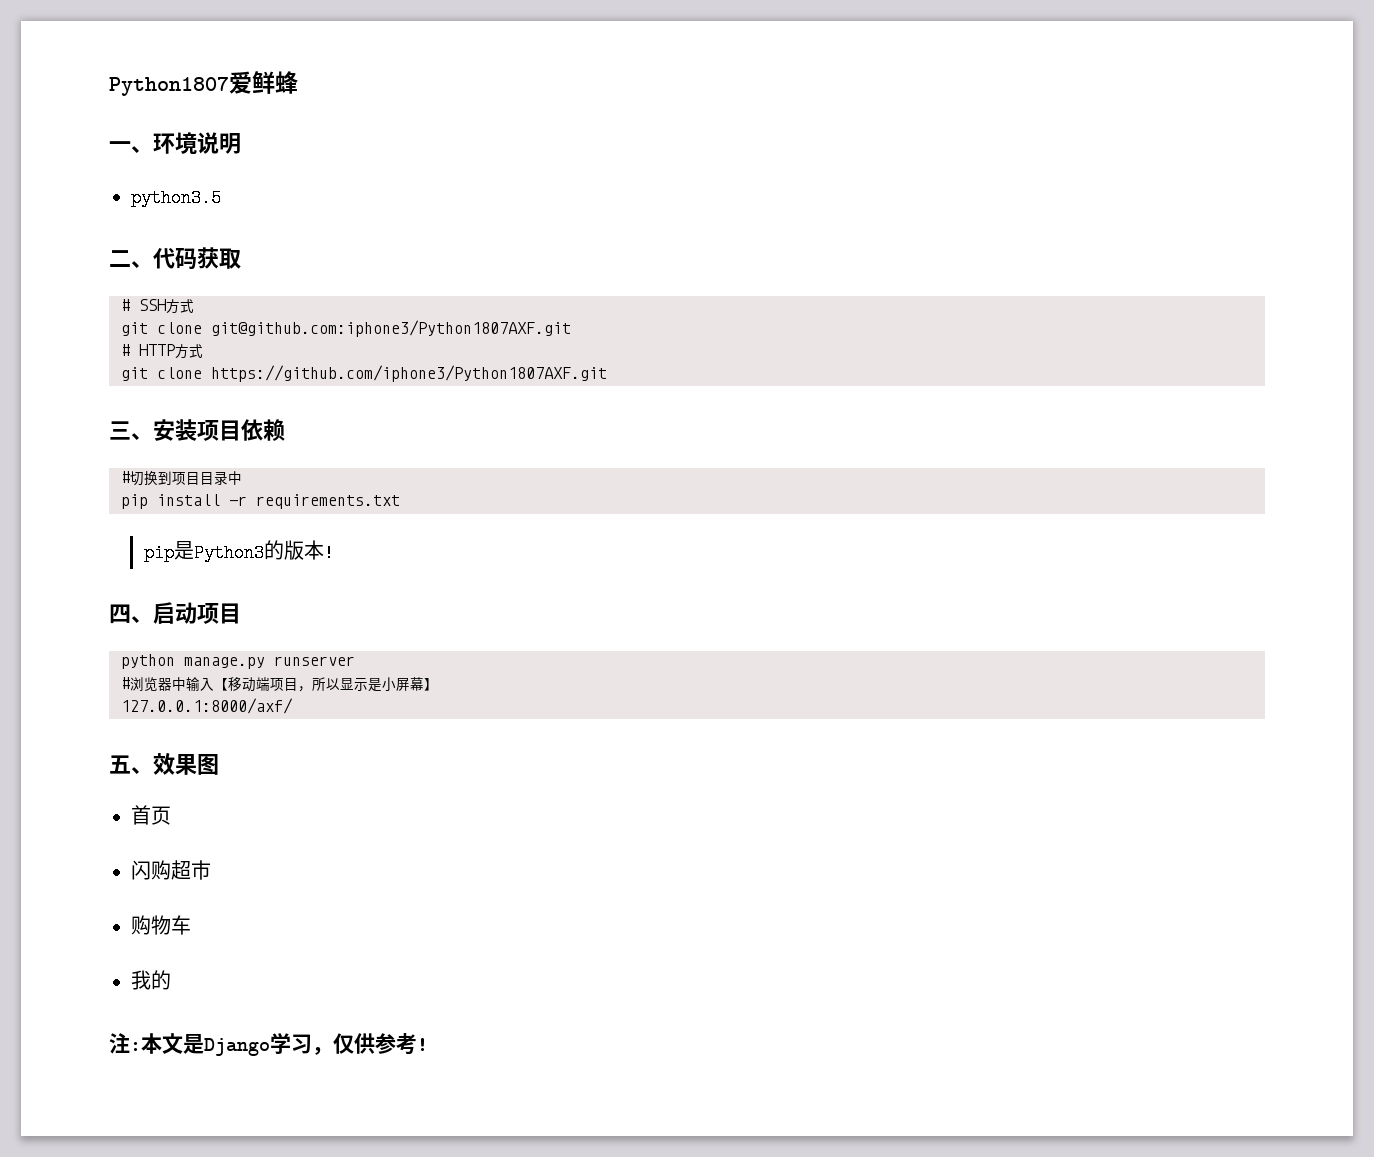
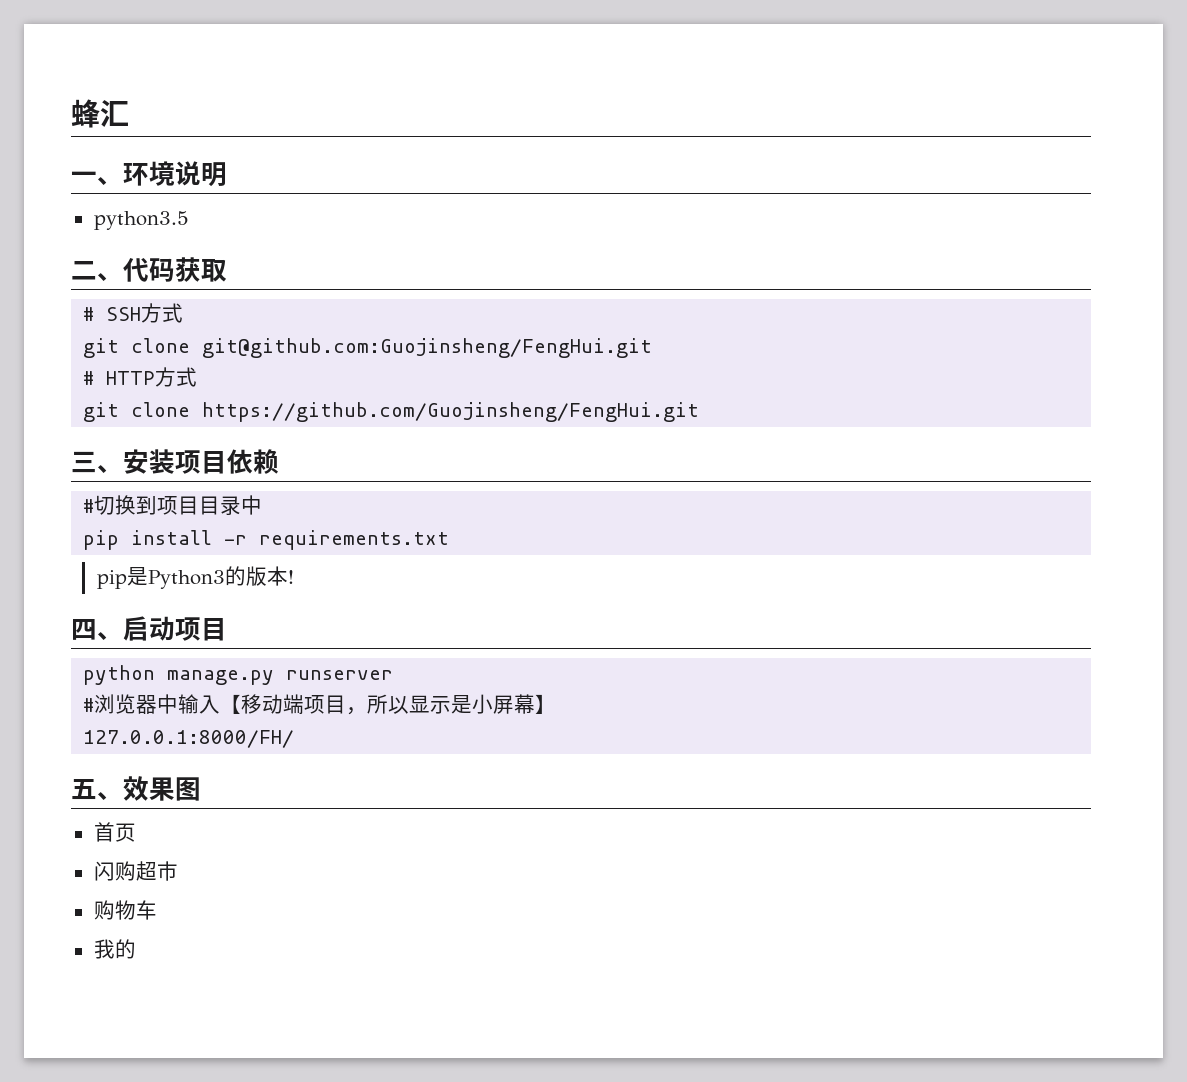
[109,71,275,96] Python1807爱鲜 -> (71, 113) none
(298, 82) none -> [100,100,129,127] 汇
[211,320,571,337] git@github.com:iphone3/Python1807AXF.git -> [202,338,653,358] git@github.com:Guojinsheng/FengHui.git
[211,365,607,382] https://github.com/iphone3/Python1807AXF.git -> [202,402,700,422] https://github.com/Guojinsheng/FengHui.git
[121,698,293,714] 127.0.0.1:8000/axf/ -> [83,730,295,748] 127.0.0.1:8000/FH/
[109,1033,428,1056] // 注:本文是Django学习，仅供参考! -> (136, 949) none

